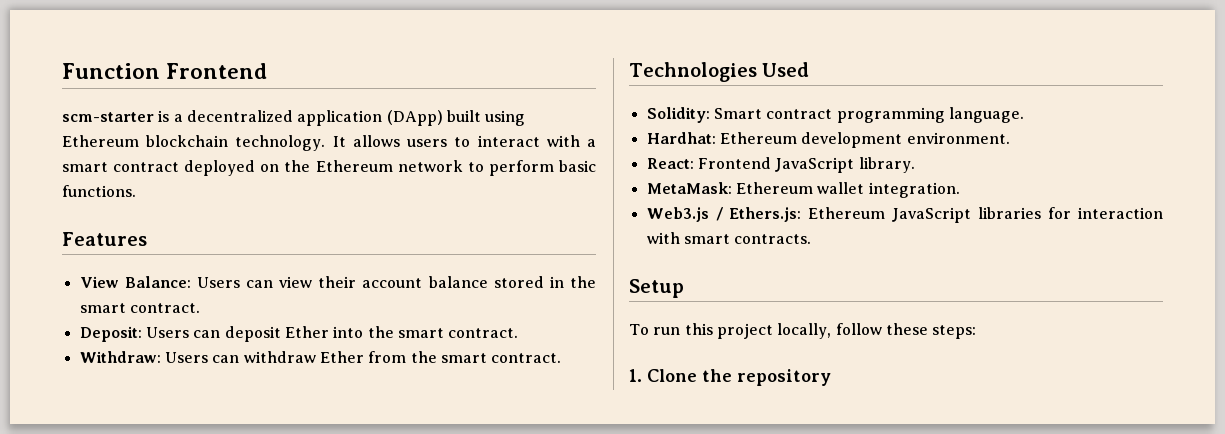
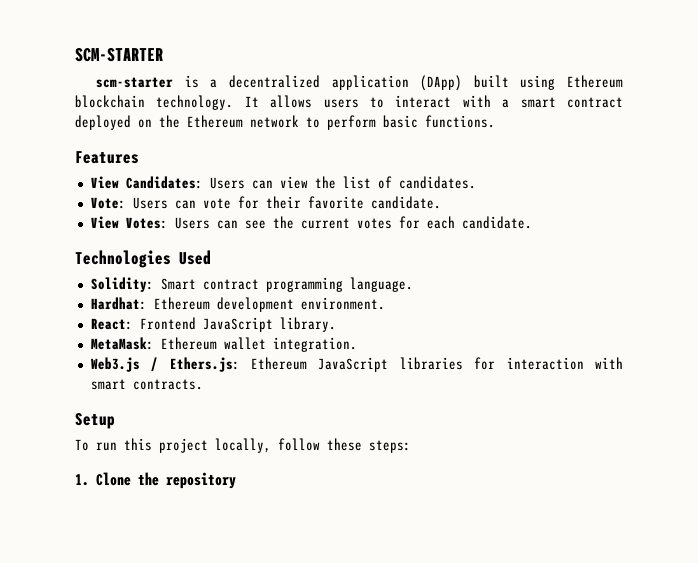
[62,63,268,79] Function Frontend -> [75,47,163,62] SCM-STARTER
[124,276,191,288] Balance: -> [125,176,203,189] Candidates:
[318,276,596,288] [79,303,200,313] [79,326,519,342] [79,351,562,363] their account balance stored in the smart contract. // Deposit: Users can deposit Ether into the smart contract. // Withdraw: Users can withdraw Ether from the smart contract. -> [314,176,476,189] [90,196,441,209] [90,216,532,229] the list of candidates. // Vote: Users can vote for their favorite candidate. // View Votes: Users can see the current votes for each candidate.

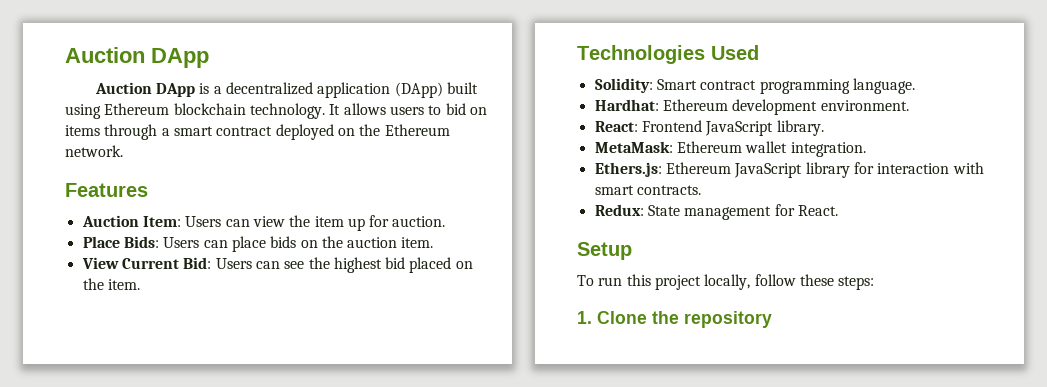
[75,47,163,62] [96,77,174,88] SCM-STARTER // scm-starter -> [65,47,209,68] [94,82,196,97] Auction DApp // Auction DApp
[395,95,491,108] interact with -> [445,103,487,115] [65,124,158,140] bid on items through
[250,115,495,130] network to perform basic functions. -> [65,145,123,157] network.
[90,176,203,189] View Candidates: -> [81,215,181,227] Auction Item:
[342,176,476,189] [90,196,441,209] [90,216,168,229] list of candidates. // Vote: Users can vote for their favorite candidate. // View Votes: -> [314,215,446,231] [82,236,434,252] [81,257,212,269] item up for auction. // Place Bids: Users can place bids on the auction item. // View Current Bid:
[300,216,532,229] current votes for each candidate. -> [333,257,473,273] [82,278,140,290] highest bid placed on the item.
[90,357,159,372] Web3.js / -> (866, 149) none
[399,357,463,370] libraries -> [805,162,850,178] library
(203, 384) none -> [594,204,838,220] // Redux: State management for React.

